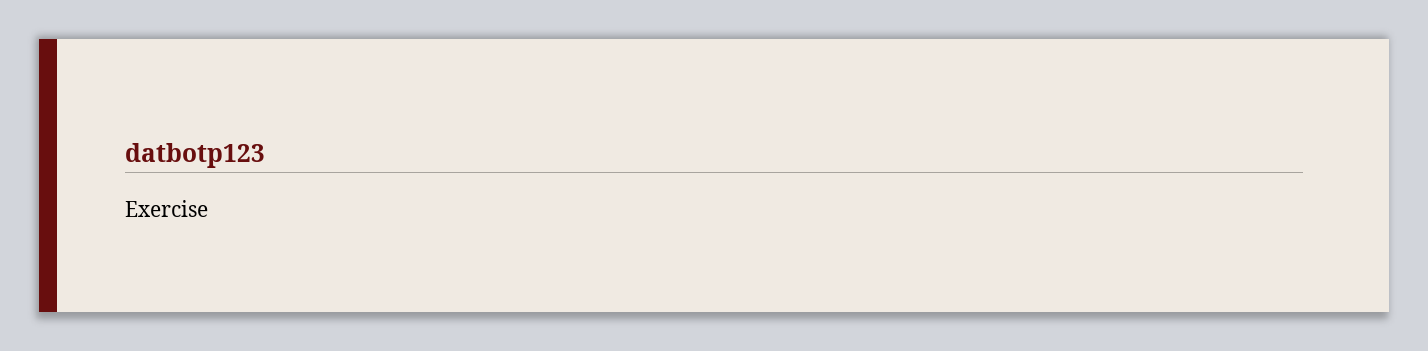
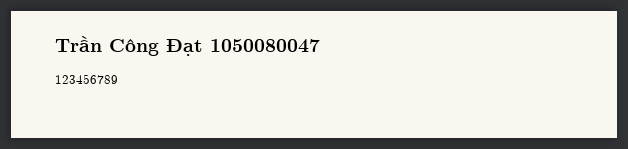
[125,143,265,168] [125,200,208,217] datbotp123 // Exercise -> [55,36,320,56] [55,74,118,84] Trần Công Đạt 1050080047 // 123456789

